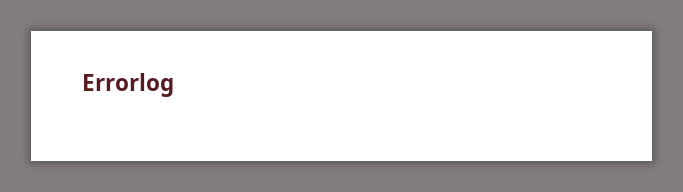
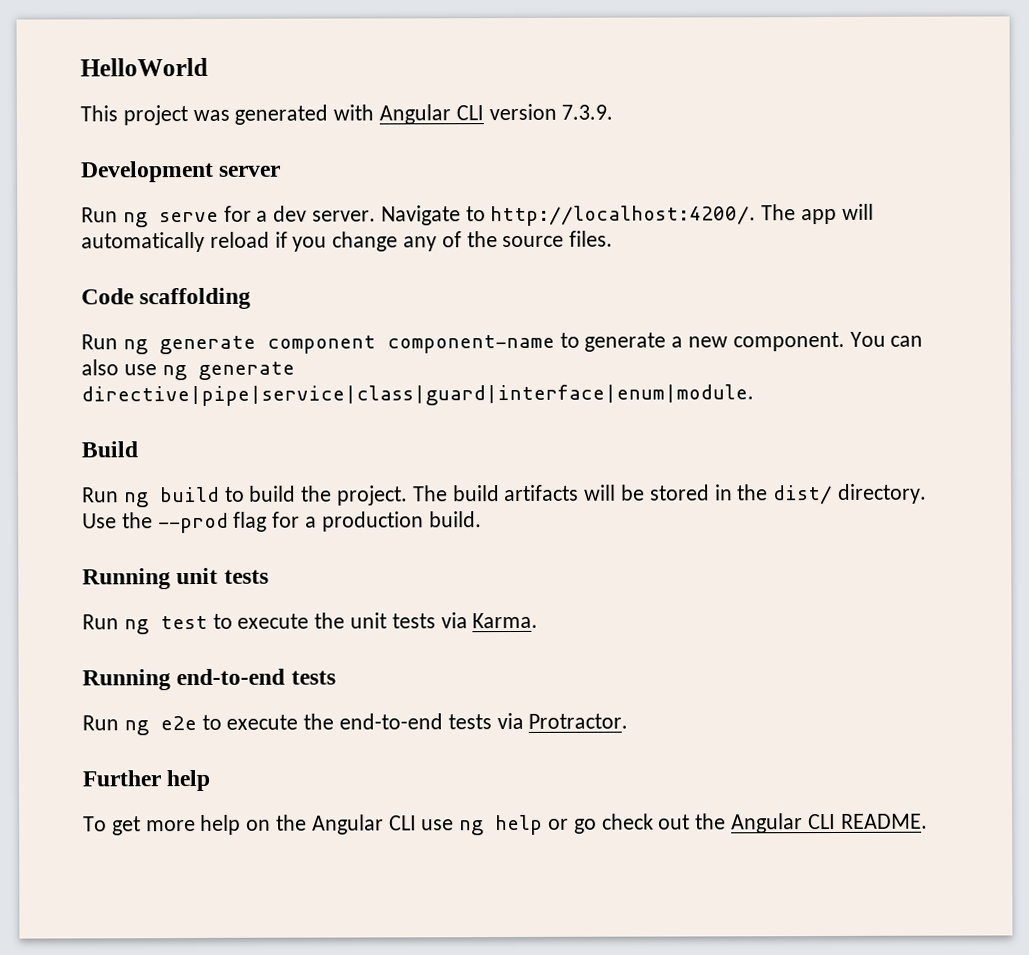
[82,73,174,97] Errorlog -> [80,57,208,77] [80,103,614,126] [81,160,282,183] [81,203,874,228] [81,230,614,253] [81,287,252,310] [81,331,924,355] [81,359,295,381] [81,384,754,407] [81,441,138,458] [82,483,928,508] [82,511,482,534] [82,567,269,590] [82,612,539,635] [82,668,336,691] [82,712,629,736] [82,769,211,792] [83,813,928,836] HelloWorld // This project was generated with Angular CLI version 7.3.9. // Development server // Run ng serve for a dev server. Navigate to http://localhost:4200/. The app will automatically reload if you change any of the source files. // Code scaffolding // Run ng generate component component-name to generate a new component. You can also use ng generate directive|pipe|service|class|guard|interface|enum|module. // Build // Run ng build to build the project. The build artifacts will be stored in the dist/ directory. Use the --prod flag for a production build. // Running unit tests // Run ng test to execute the unit tests via Karma. // Running end-to-end tests // Run ng e2e to execute the end-to-end tests via Protractor. // Further help // To get more help on the Angular CLI use ng help or go check out the Angular CLI README.

